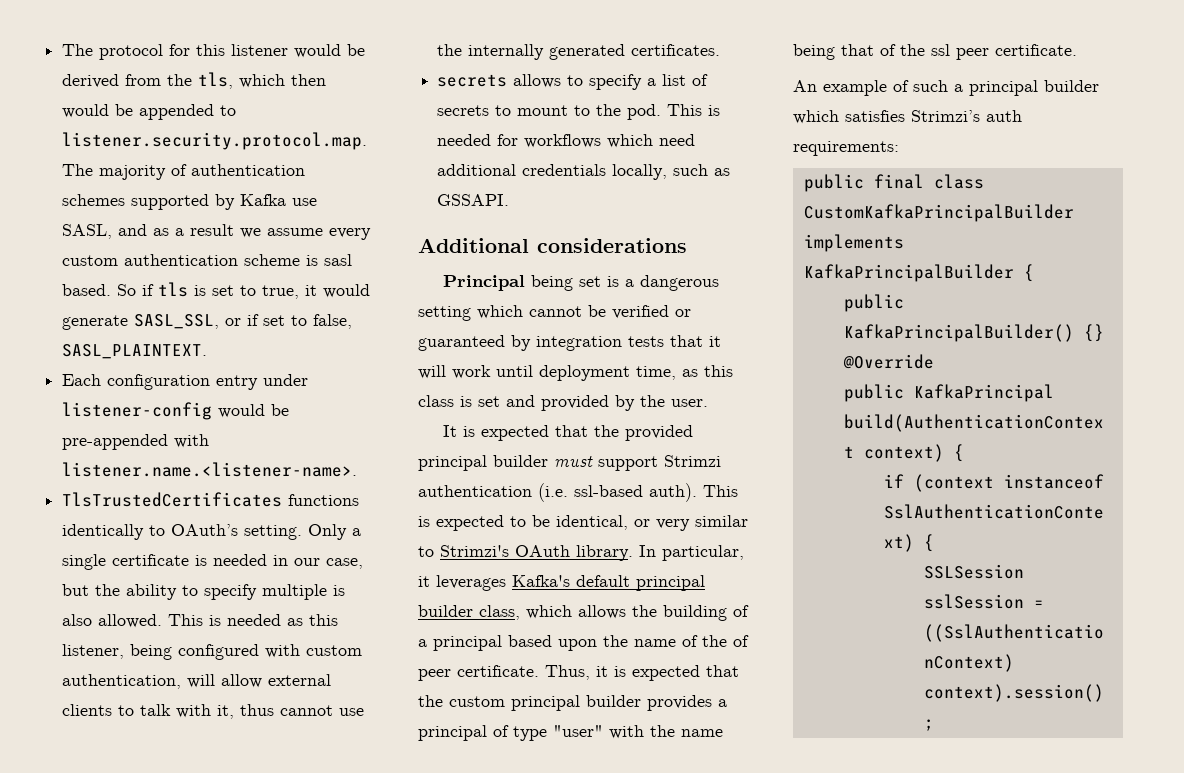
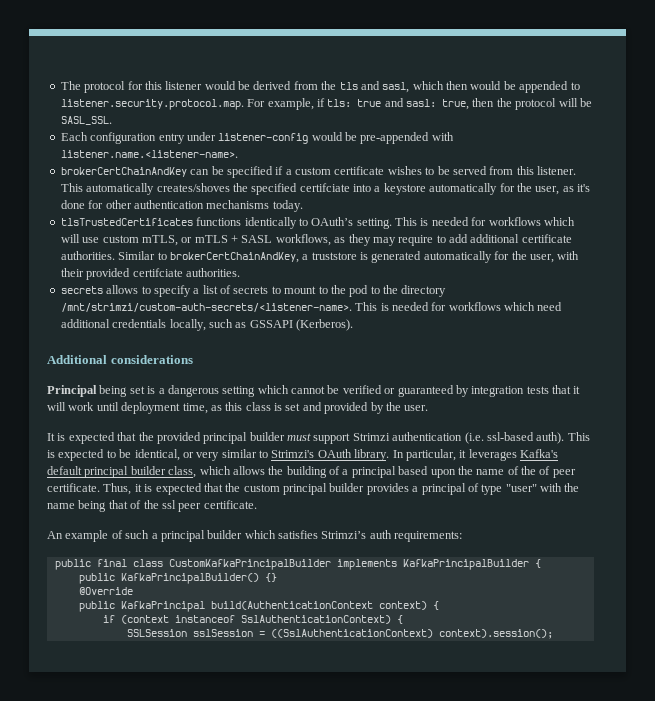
[198,72,234,89] tls, -> [339,81,410,93] tls and sasl,
[62,164,306,180] [62,194,318,210] [62,224,372,240] [62,254,353,266] [62,282,371,299] [62,314,353,330] [62,344,208,359] The majority of authentication schemes supported by Kafka use SASL, and as a result we assume every custom authentication scheme is sasl based. So if tls is set to true, it would generate SASL_SSL, or if set to false, SASL_PLAINTEXT. -> [247,98,592,110] [60,116,112,125] For example, if tls: true and sasl: true, then the protocol will be SASL_SSL.
[62,492,283,507] TlsTrustedCertificates -> [60,166,576,178] [60,183,590,195] [60,200,303,212] [60,218,193,226] brokerCertChainAndKey can be specified if a custom certificate wishes to be served from this listener. This automatically creates/shoves the specified certifciate into a keystore automatically for the user, as it's done for other authentication mechanisms today. // tlsTrustedCertificates
[308,524,362,540] [62,554,364,570] [62,584,346,600] [62,614,339,628] [62,644,363,660] [62,674,332,689] [62,704,365,719] [437,44,721,60] Only a single certificate is needed in our case, but the ability to specify multiple is also allowed. This is needed as this listener, being configured with custom authentication, will allow external clients to talk with it, thus cannot use the internally generated certificates. -> [395,217,575,226] [60,234,572,246] [60,251,580,263] [60,268,240,280] This is needed for workflows which will use custom mTLS, or mTLS + SASL workflows, as they may require to add additional certificate authorities. Similar to brokerCertChainAndKey, a truststore is generated automatically for the user, with their provided certifciate authorities.
[627,104,662,120] pod. -> [349,285,447,297] [60,303,352,312] pod to the directory /mnt/strimzi/custom-auth-secrets/<listener-name>.
[437,194,510,206] GSSAPI. -> [249,319,353,331] GSSAPI (Kerberos).

